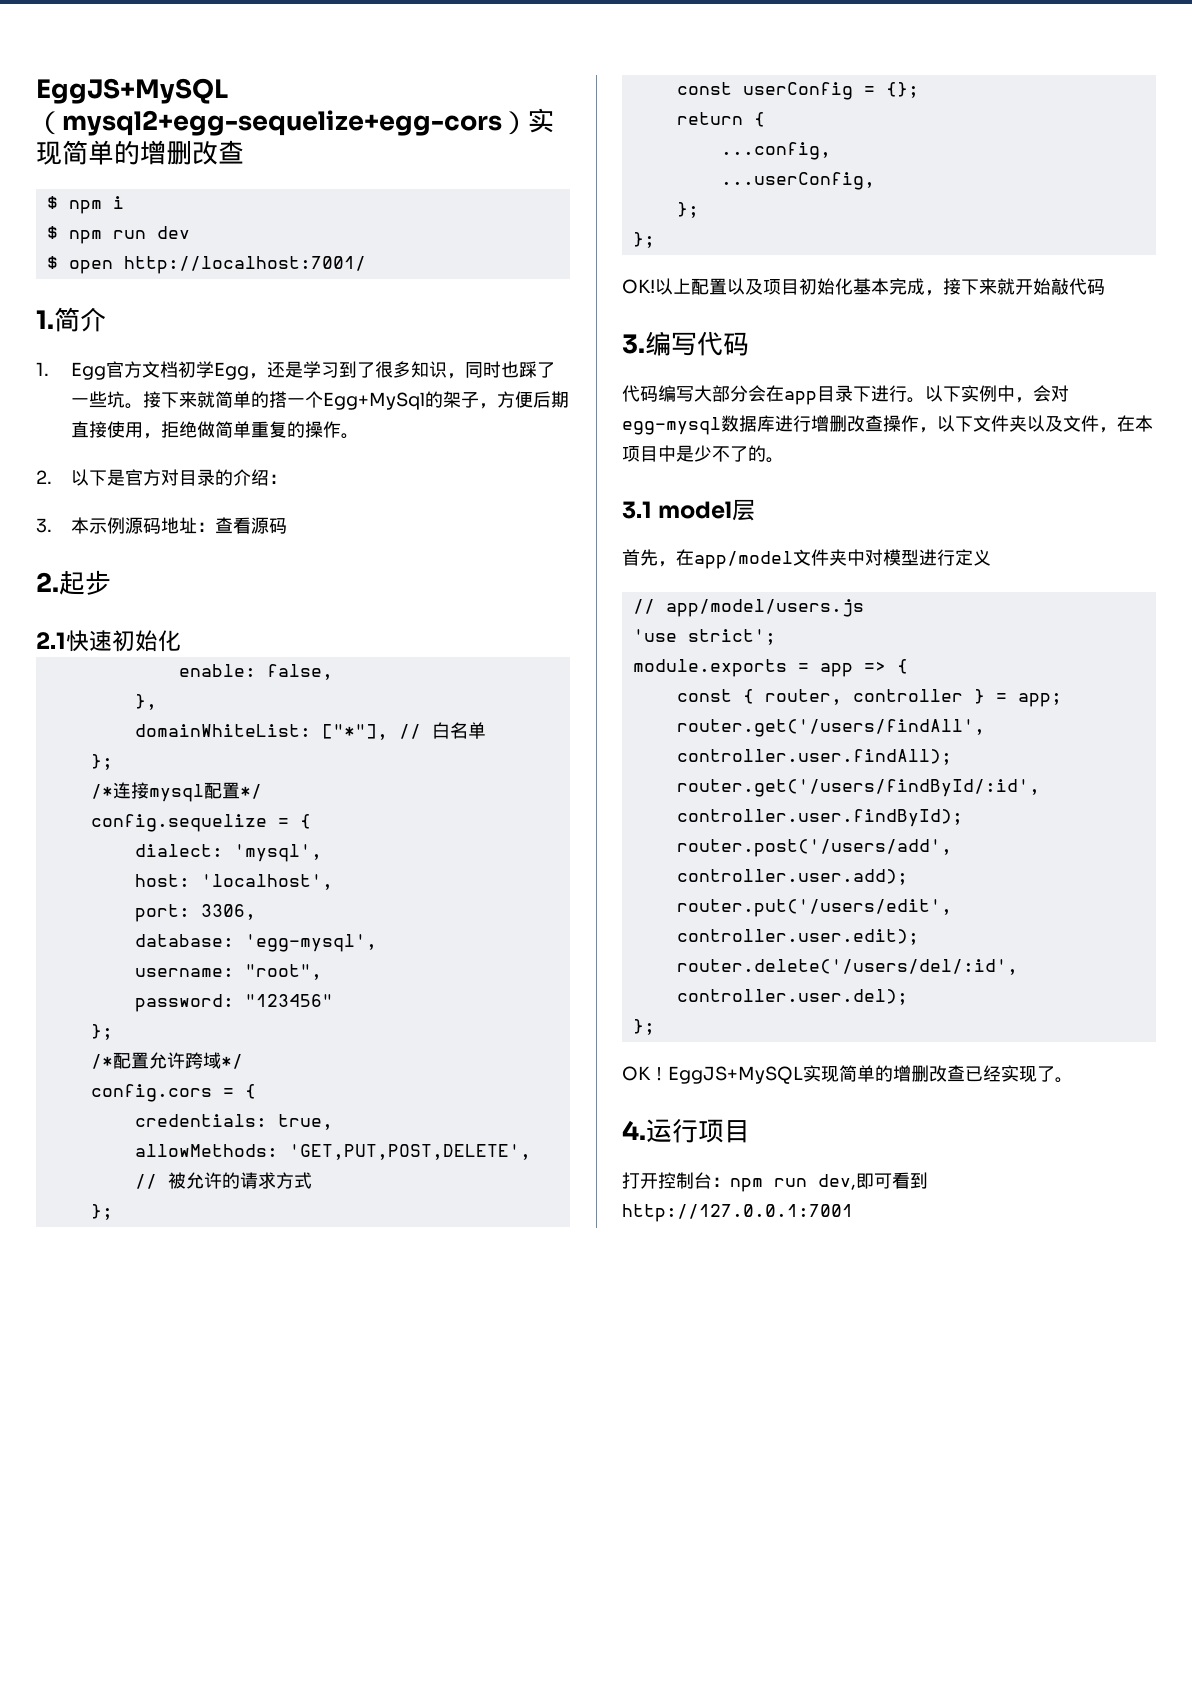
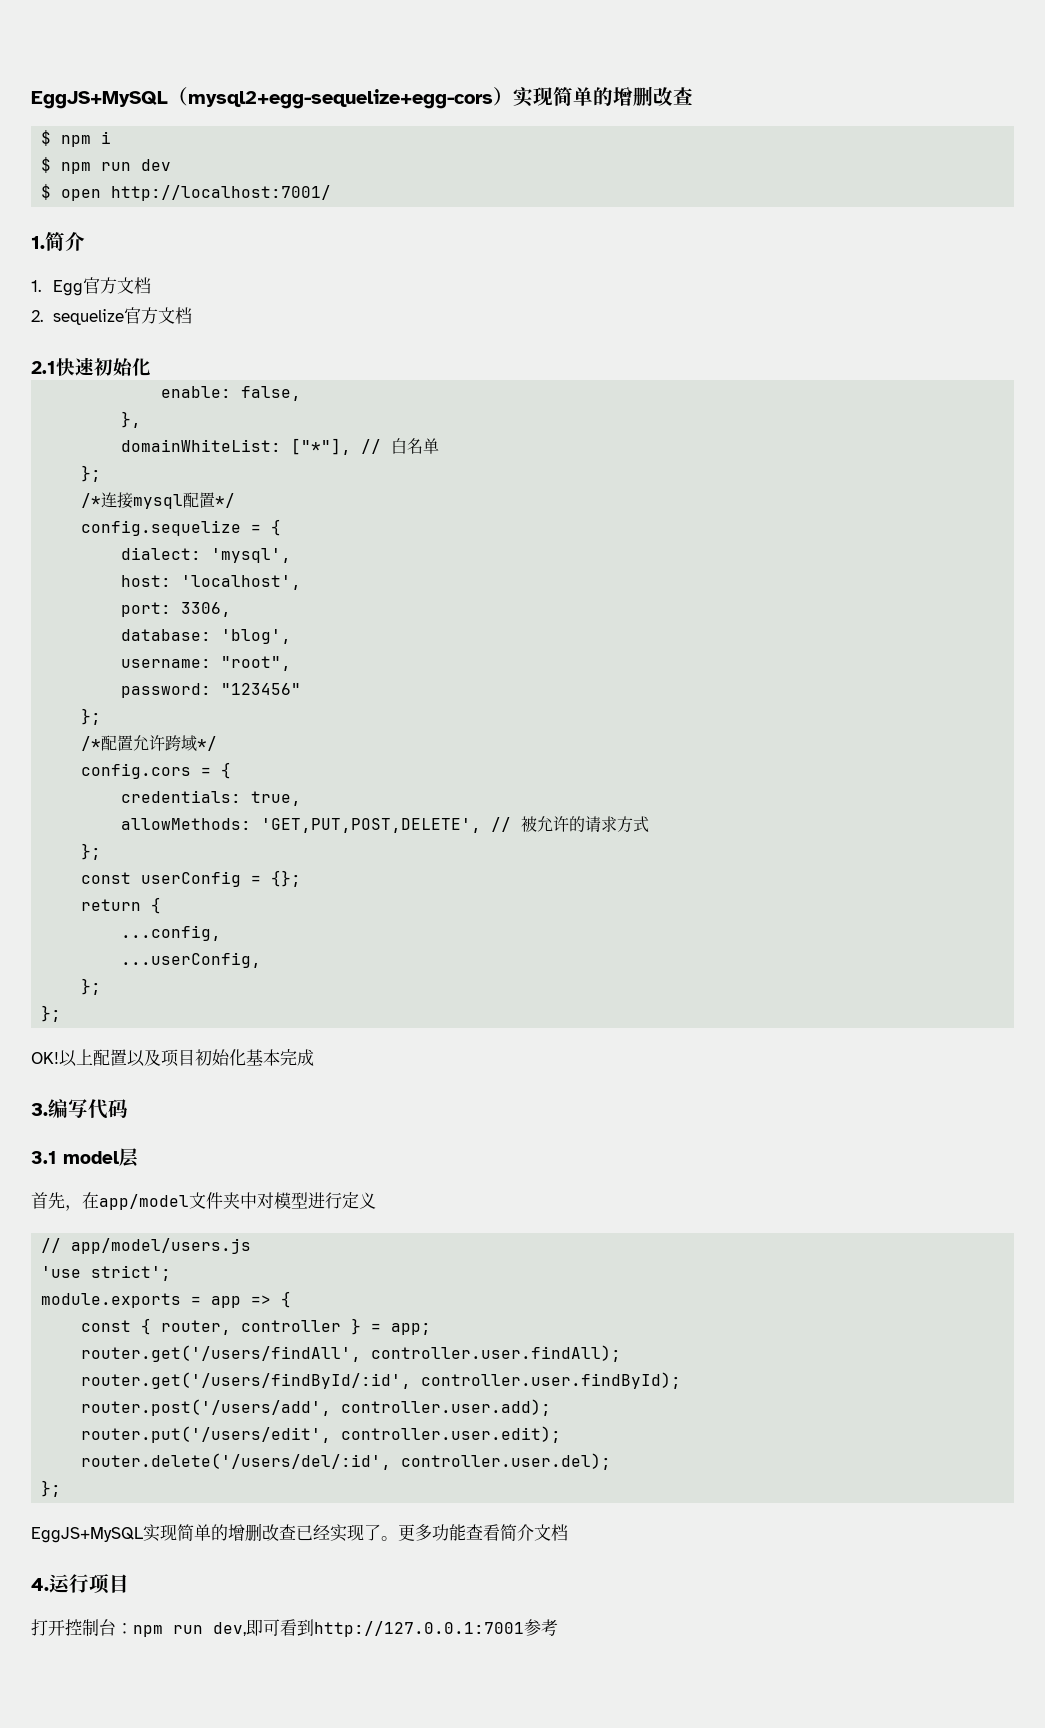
[178,361,556,380] [71,391,570,410] [71,421,360,439] [36,469,288,486] [36,517,288,534] [36,570,111,595] 初学Egg，还是学习到了很多知识，同时也踩了一些坑。接下来就简单的搭一个Egg+MySql的架子，方便后期直接使用，拒绝做简单重复的操作。 // 2.以下是官方对目录的介绍： // 3.本示例源码地址：查看源码 // 2.起步 -> [31,307,193,325] // 2. sequelize官方文档
[244,934,377,952] 'egg-mysql', -> [221,629,292,644] 'blog',
[925,278,1105,296] [622,331,749,356] [622,385,1069,405] [622,415,1153,435] [622,445,784,463] ，接下来就开始敲代码 // 3.编写代码 // 代码编写大部分会在app目录下进行。以下实例中，会对egg-mysql数据库进行增删改查操作，以下文件夹以及文件，在本项目中是少不了的。 -> [31,1099,128,1119] // 3.编写代码
[622,1066,668,1081] OK！ -> (62, 1488) none
(1073, 1080) none -> [398,1524,568,1541] 更多功能查看简介文档
(853, 1213) none -> [524,1619,558,1636] 参考

